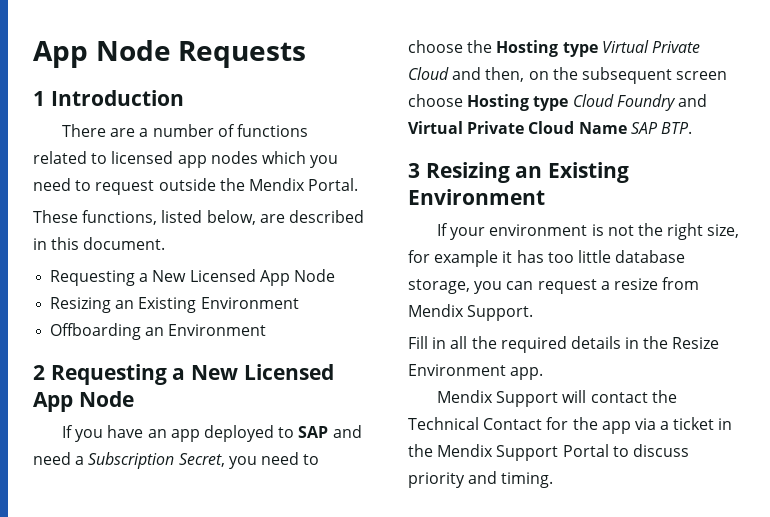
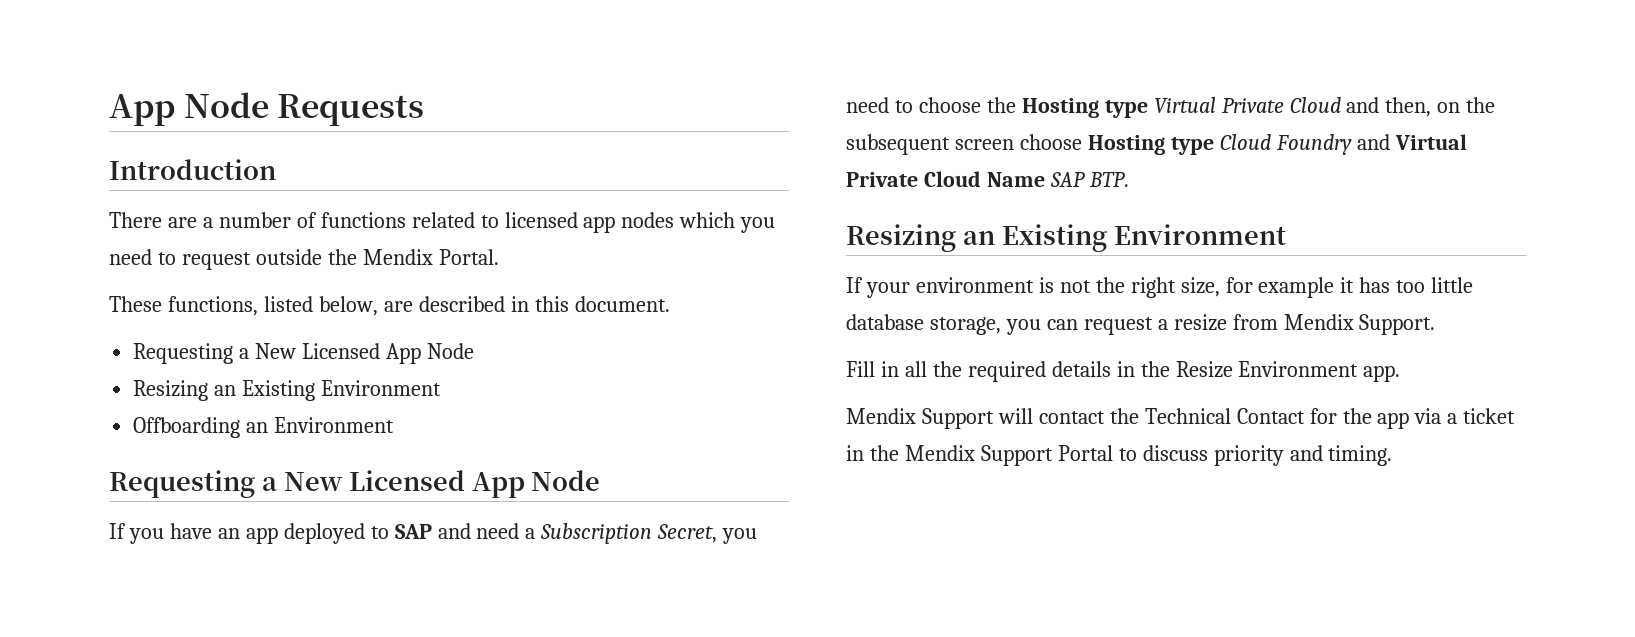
[33,91,45,106] 1 -> (425, 110) none
[33,365,45,380] 2 -> (395, 425) none
[408,163,420,178] 3 -> (1129, 179) none

